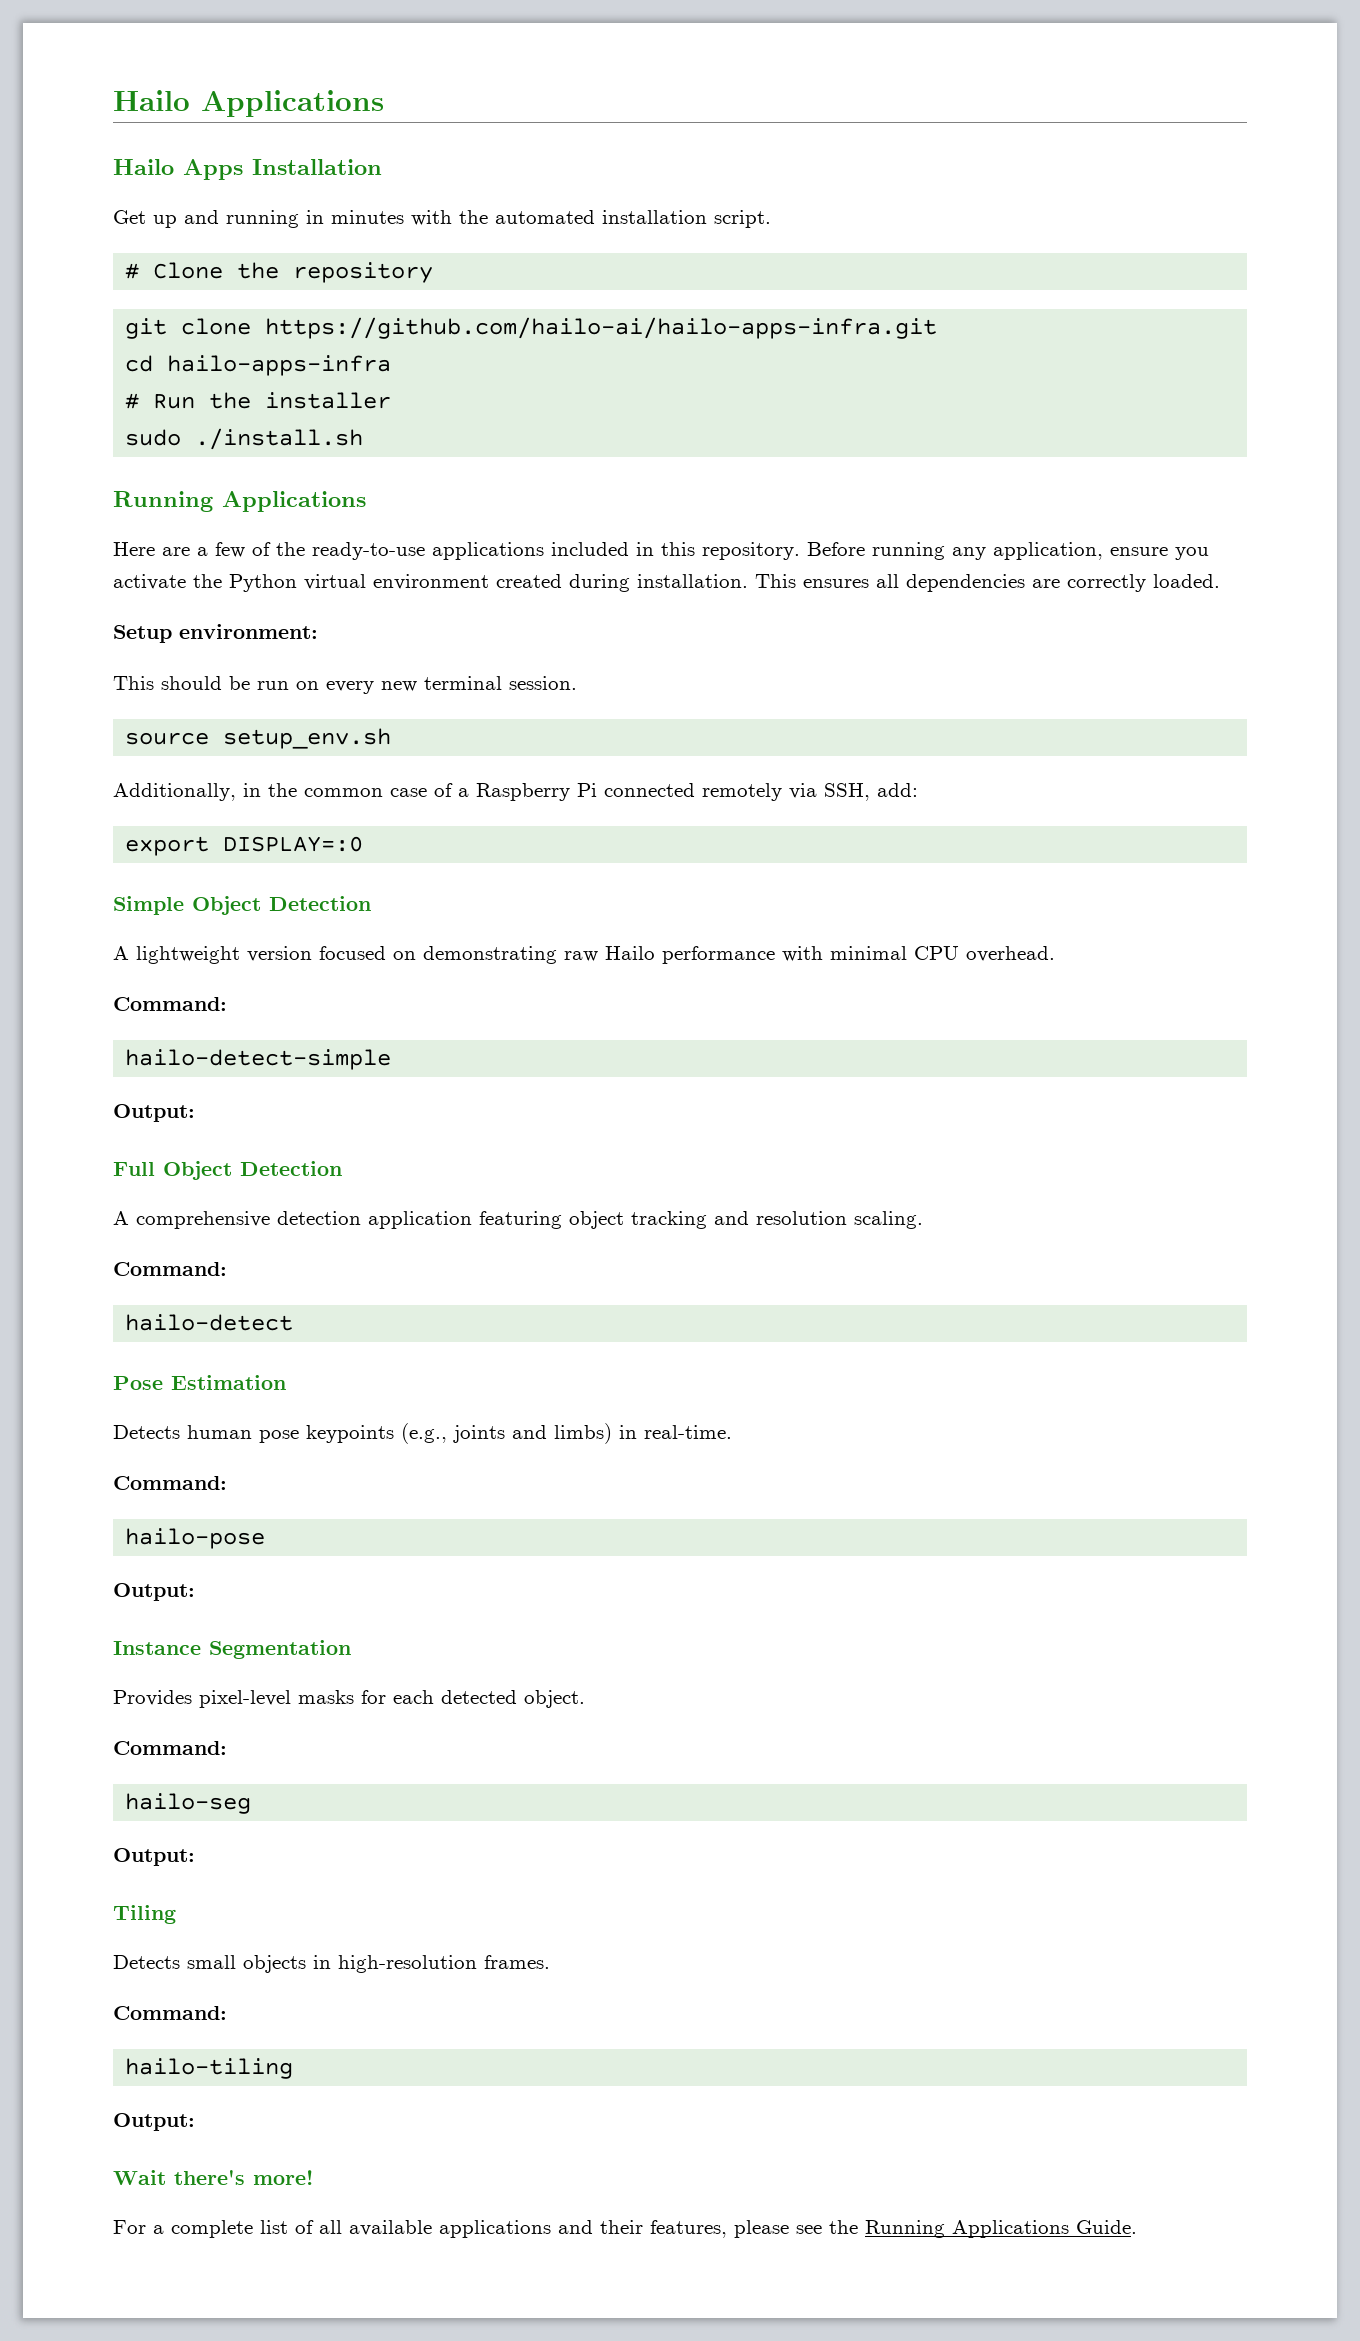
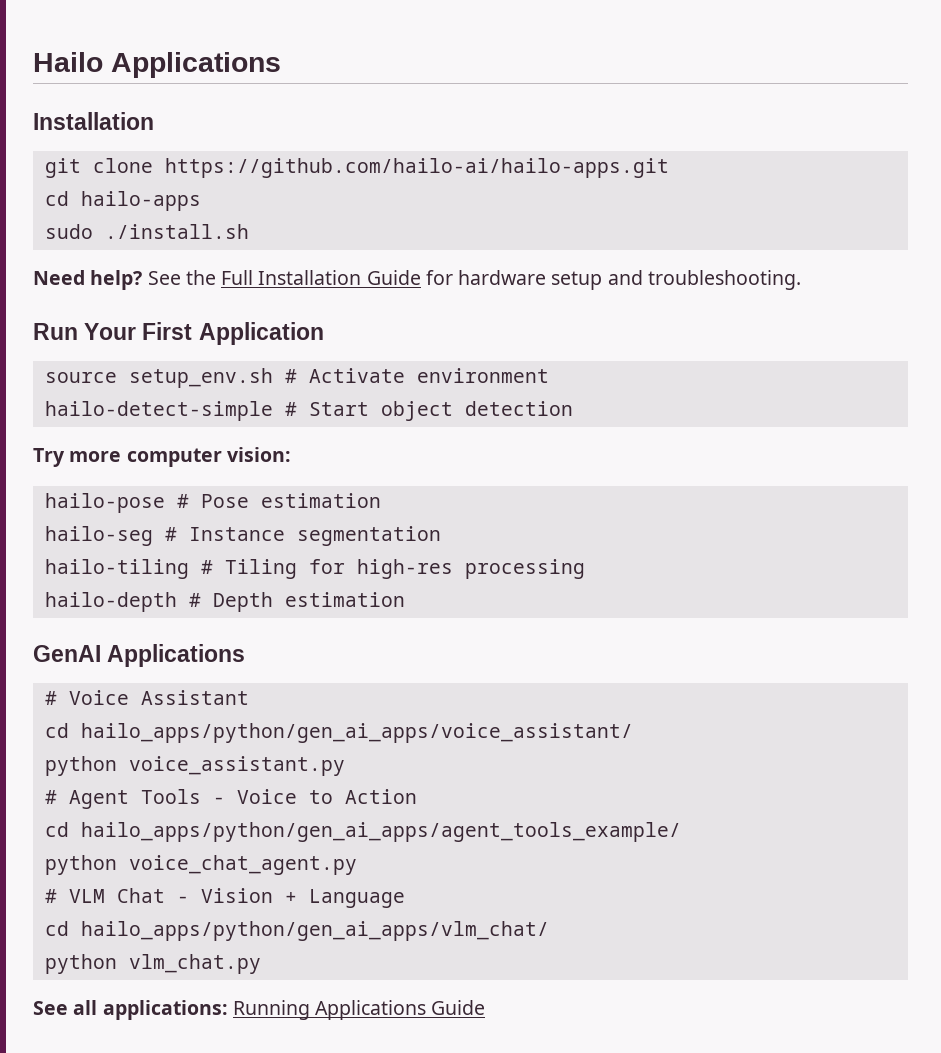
[113,159,382,180] [113,210,771,228] [125,262,434,283] Hailo Apps Installation // Get up and running in minutes with the automated installation script. // # Clone the repository -> [33,112,154,130] Installation
[265,317,938,339] [125,355,392,376] [125,392,392,409] [125,428,364,450] [113,491,366,512] [113,542,1209,560] [113,574,1220,592] [113,624,318,643] [113,676,577,694] [125,728,392,749] [113,783,918,801] [125,836,364,856] [113,896,371,915] [113,946,1055,964] [113,997,227,1011] [125,1049,392,1070] [113,1104,195,1122] [113,1161,342,1180] [113,1211,923,1229] [113,1262,227,1276] [125,1314,294,1331] [113,1375,286,1390] [113,1423,732,1444] [113,1476,227,1490] [125,1528,266,1549] [113,1583,195,1601] [113,1640,351,1659] [113,1690,585,1708] [113,1741,227,1755] [125,1793,252,1814] [113,1848,195,1866] [113,1905,176,1924] [113,1955,550,1973] [113,2006,227,2020] [125,2058,294,2079] [113,2113,195,2131] [113,2170,313,2185] [113,2220,1137,2238] https://github.com/hailo-ai/hailo-apps-infra.git // cd hailo-apps-infra // # Run the installer // sudo ./install.sh // Running Applications // Here are a few of the ready-to-use applications included in this repository. Before running any application, ensure you activate the Python virtual environment created during installation. This ensures all dependencies are correctly loaded. // Setup environment: // This should be run on every new terminal session. // source setup_env.sh // Additionally, in the common case of a Raspberry Pi connected remotely via SSH, add: // export DISPLAY=:0 // Simple Object Detection // A lightweight version focused on demonstrating raw Hailo performance with minimal CPU overhead. // Command: // hailo-detect-simple // Output: // Full Object Detection // A comprehensive detection application featuring object tracking and resolution scaling. // Command: // hailo-detect // Pose Estimation // Detects human pose keypoints (e.g., joints and limbs) in real-time. // Command: // hailo-pose // Output: // Instance Segmentation // Provides pixel-level masks for each detected object. // Command: // hailo-seg // Output: // Tiling // Detects small objects in high-resolution frames. // Command: // hailo-tiling // Output: // Wait there's more! // For a complete list of all available applications and their features, please see the Running Applications Guide. -> [164,158,669,178] [44,191,201,211] [44,224,249,239] [33,270,801,290] [33,322,324,345] [44,368,549,388] [44,401,573,421] [33,447,291,467] [44,493,381,513] [44,526,441,546] [44,559,585,579] [44,592,405,612] [33,644,246,667] [44,690,249,705] [44,723,633,743] [44,756,345,776] [44,789,417,809] [44,822,681,842] [44,855,357,875] [44,888,405,908] [44,921,549,941] [44,954,261,974] [33,1000,486,1020] https://github.com/hailo-ai/hailo-apps.git // cd hailo-apps // sudo ./install.sh // Need help? See the Full Installation Guide for hardware setup and troubleshooting. // Run Your First Application // source setup_env.sh # Activate environment // hailo-detect-simple # Start object detection // Try more computer vision: // hailo-pose # Pose estimation // hailo-seg # Instance segmentation // hailo-tiling # Tiling for high-res processing // hailo-depth # Depth estimation // GenAI Applications // # Voice Assistant // cd hailo_apps/python/gen_ai_apps/voice_assistant/ // python voice_assistant.py // # Agent Tools - Voice to Action // cd hailo_apps/python/gen_ai_apps/agent_tools_example/ // python voice_chat_agent.py // # VLM Chat - Vision + Language // cd hailo_apps/python/gen_ai_apps/vlm_chat/ // python vlm_chat.py // See all applications: Running Applications Guide

